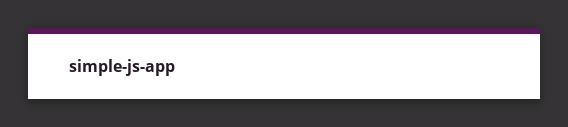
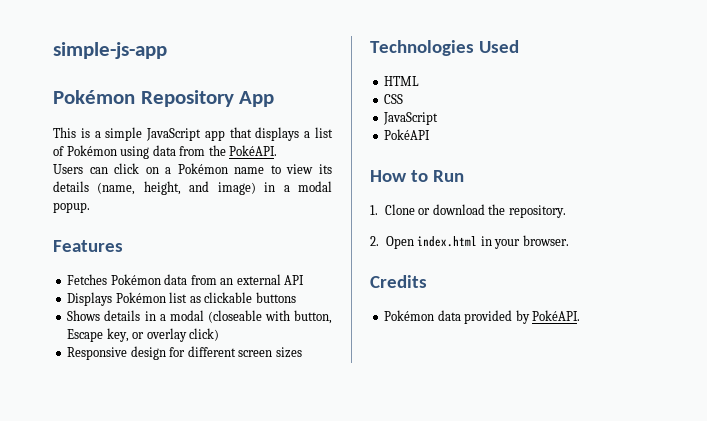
(175, 67) none -> [53,90,275,107] [53,127,333,141] [53,145,278,159] [53,163,332,174] [53,181,333,195] [53,202,90,213] [53,240,123,252] [67,274,305,285] [67,292,296,306] [67,310,332,324] [67,328,220,342] [67,346,302,360] [370,40,519,56] [384,76,420,86] [384,94,404,104] [383,112,439,125] [384,129,431,140] [370,170,464,182] [370,204,566,218] [370,235,569,249] [370,275,427,288] [384,310,581,324] // Pokémon Repository App // This is a simple JavaScript app that displays a list of Pokémon using data from the PokéAPI. // Users can click on a Pokémon name to view its details (name, height, and image) in a modal popup. // Features // Fetches Pokémon data from an external API // Displays Pokémon list as clickable buttons // Shows details in a modal (closeable with button, Escape key, or overlay click) // Responsive design for different screen sizes // Technologies Used // HTML // CSS // JavaScript // PokéAPI // How to Run // 1. Clone or download the repository. // 2. Open index.html in your browser. // Credits // Pokémon data provided by PokéAPI.

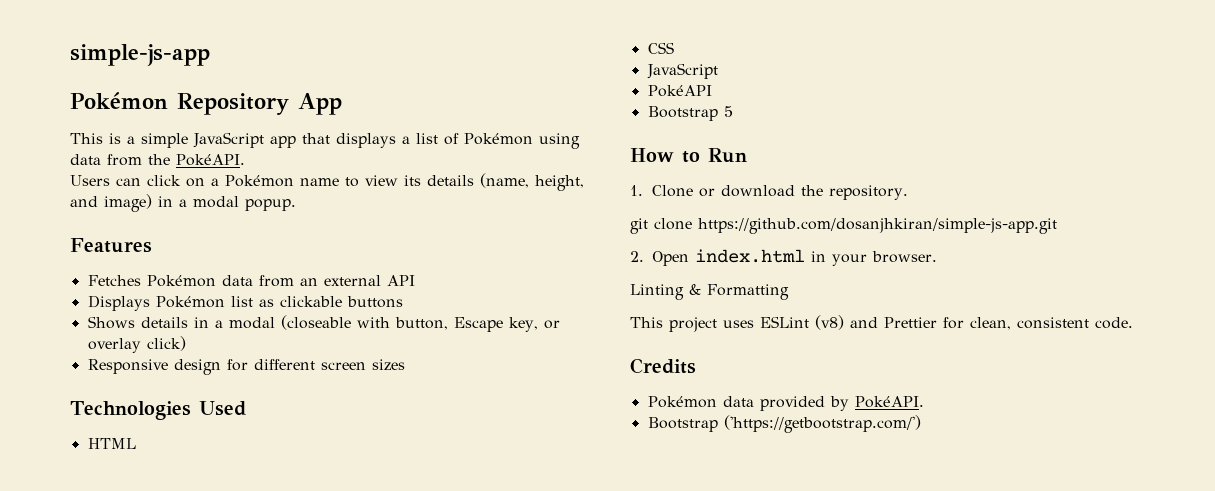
(431, 134) none -> [647,106,733,121] // Bootstrap 5
(566, 211) none -> [630,218,1057,234] // git clone https://github.com/dosanjhkiran/simple-js-app.git
(569, 240) none -> [630,284,789,300] [630,315,1133,332] // Linting & Formatting // This project uses ESLint (v8) and Prettier for clean, consistent code.
(581, 315) none -> [647,415,921,433] // Bootstrap ('https://getbootstrap.com/')

